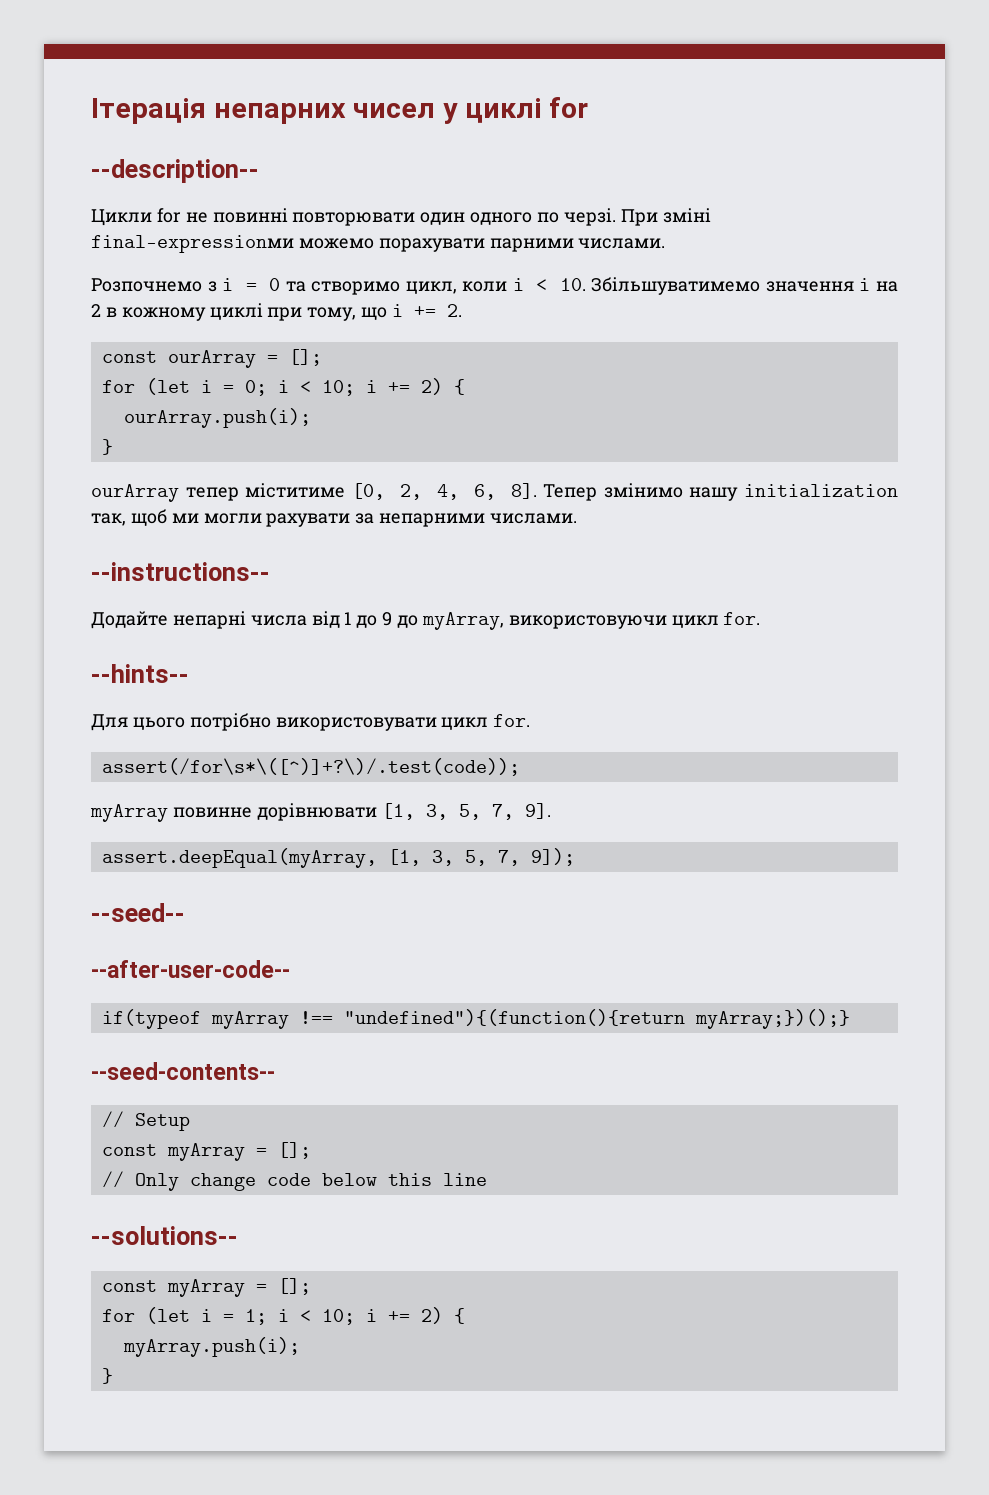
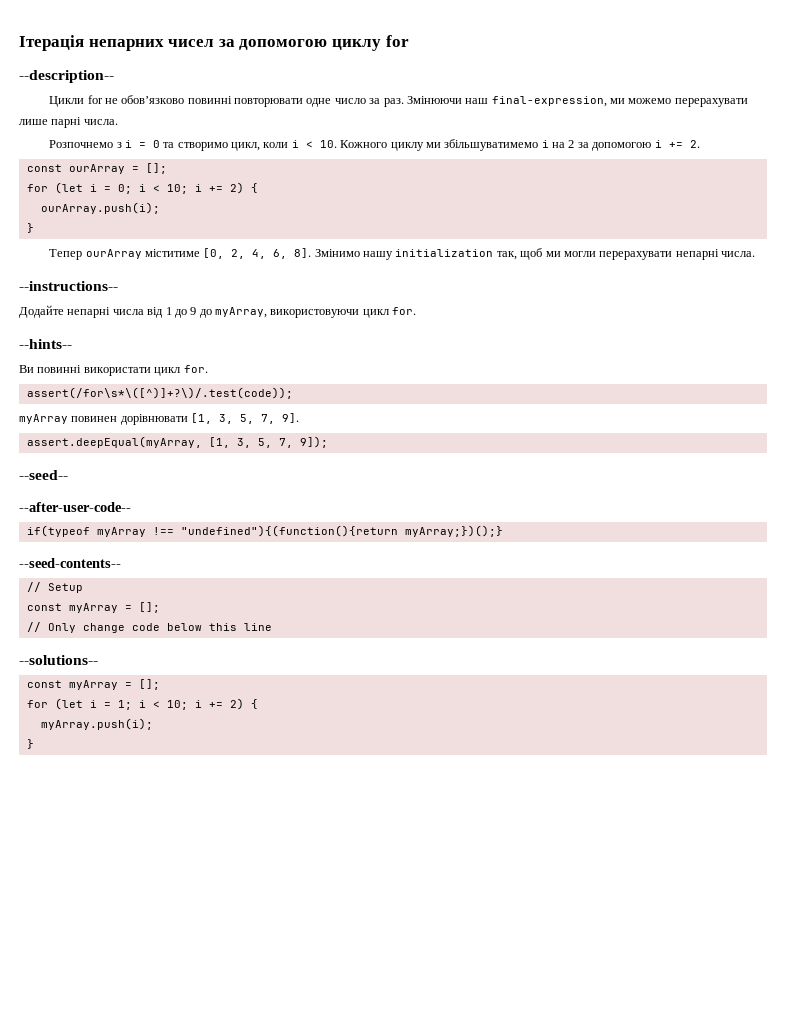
[443,98,542,124] у циклі -> [218,39,381,51] за допомогою циклу
(208, 217) none -> [121,95,185,104] обов’язково
[420,208,711,226] [91,235,666,253] один одного по черзі. При зміні final-expressionми можемо порахувати парними числами. -> [306,96,748,107] [19,117,118,128] одне число за раз. Змінюючи наш final-expression, ми можемо перерахувати лише парні числа.
[591,277,898,295] [91,303,388,321] Збільшуватимемо значення i на 2 в кожному циклі при тому, що -> [340,139,652,151] Кожного циклу ми збільшуватимемо i на 2 за допомогою
[91,484,239,502] ourArray тепер -> [49,249,142,260] Тепер ourArray
[543,483,683,501] Тепер змінимо -> [314,249,360,257] Змінимо
[266,513,578,527] рахувати за непарними числами. -> [599,249,756,260] перерахувати непарні числа.
[91,713,437,731] Для цього потрібно використовувати -> [19,365,151,376] Ви повинні використати
[172,807,252,818] повинне -> [71,416,118,422] повинен

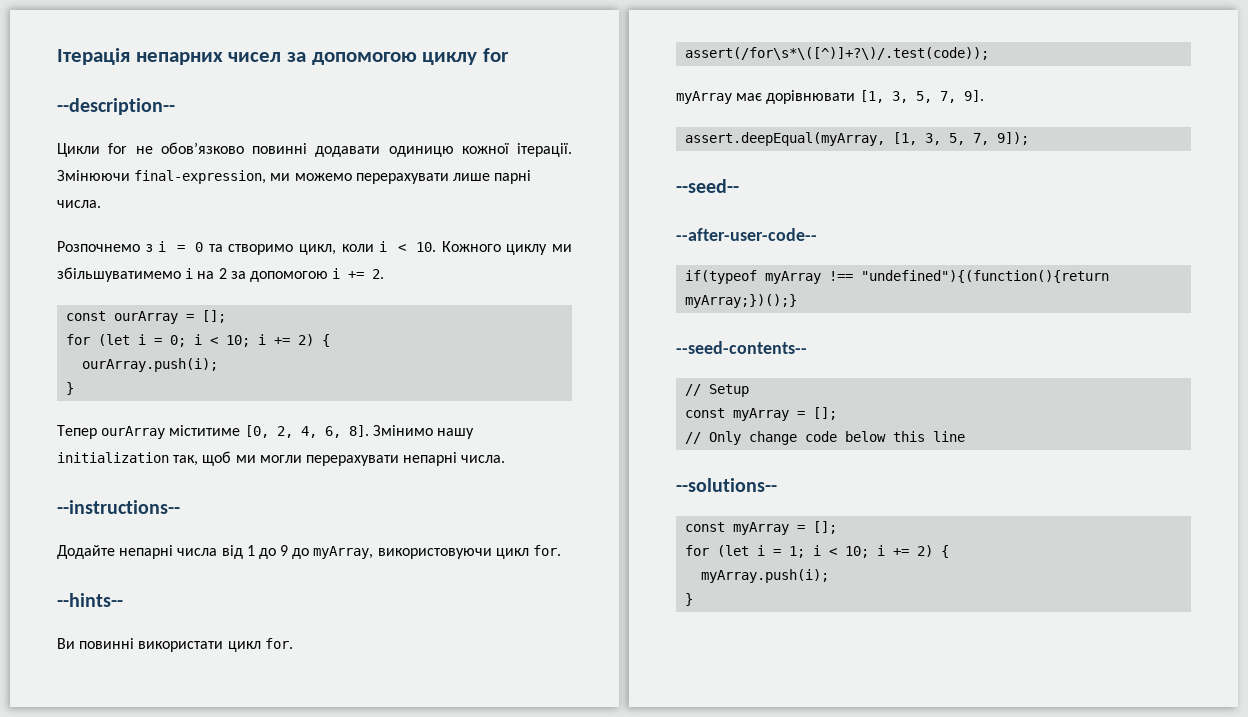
[234,96,489,107] повторювати одне число за раз. Змінюючи наш -> [315,143,572,157] [57,170,130,181] додавати одиницю кожної ітерації. Змінюючи
[71,416,118,422] повинен -> [736,93,763,101] має

